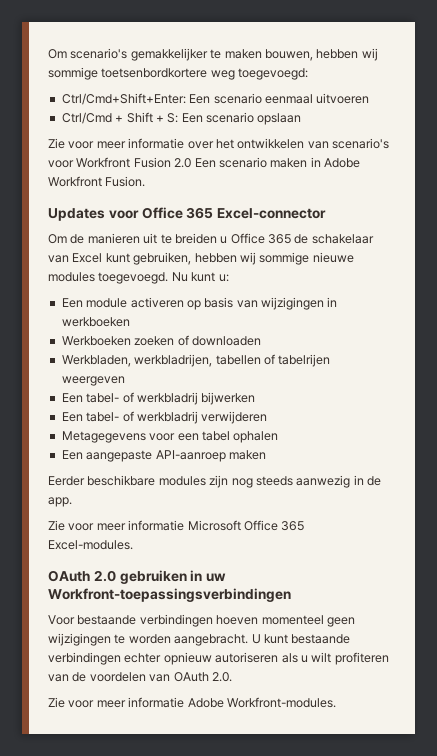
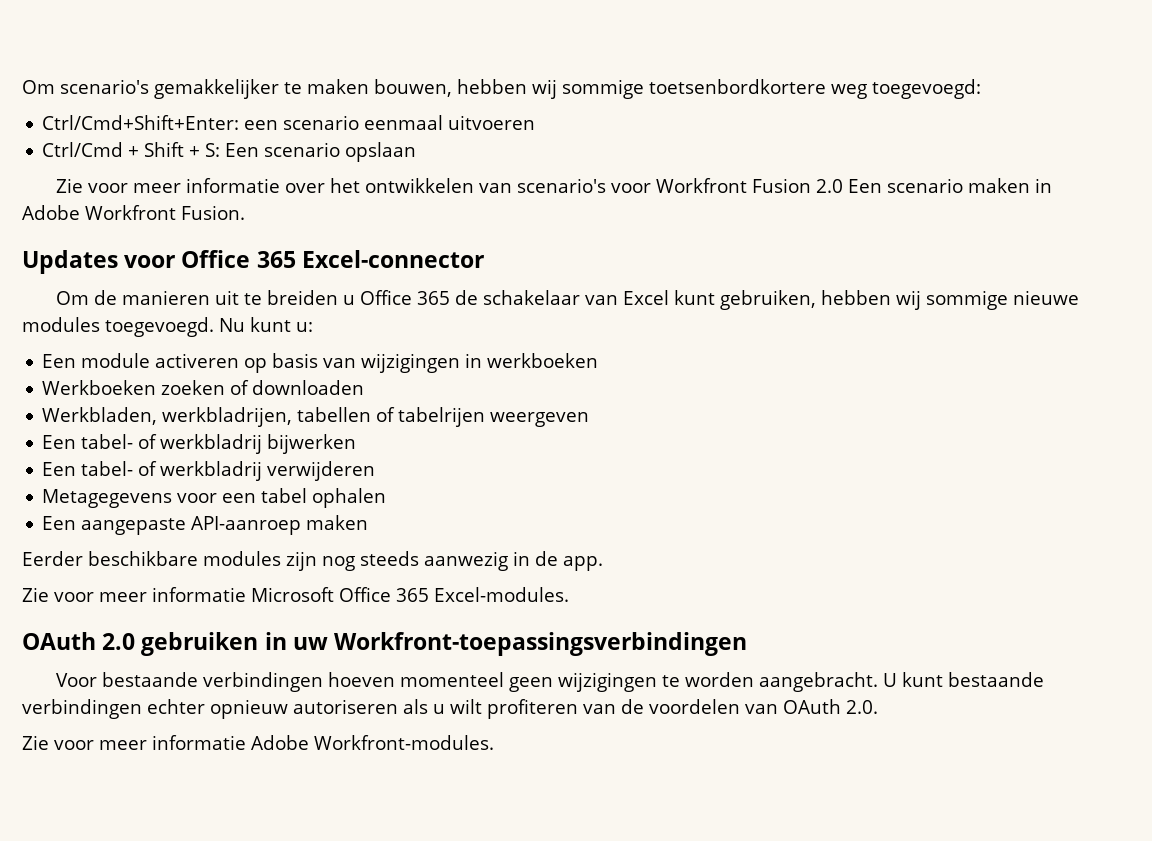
[189,94,211,104] Een -> [244,120,279,130] een

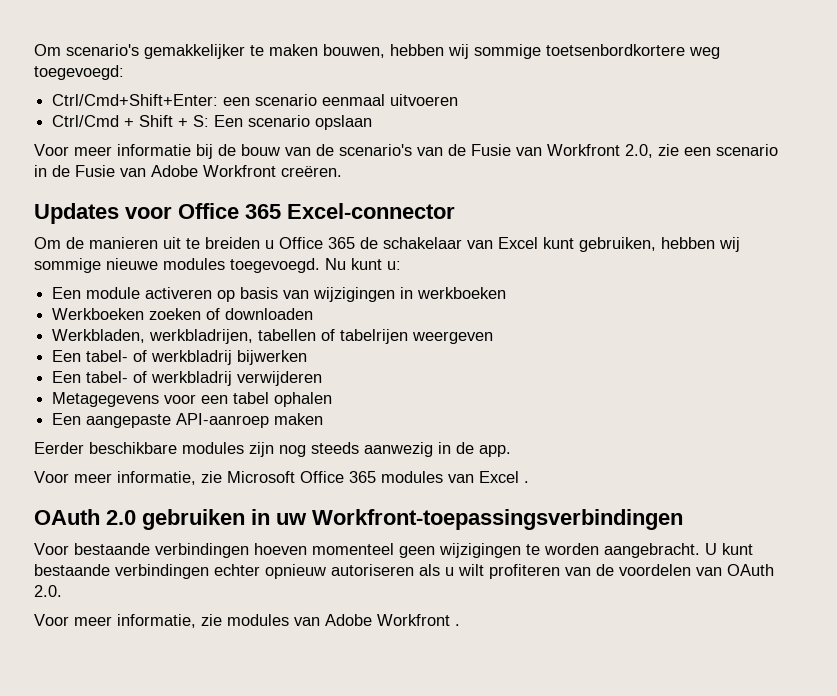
[55,178,1052,193] [22,205,245,220] Zie voor meer informatie over het ontwikkelen van scenario's voor Workfront Fusion 2.0 Een scenario maken in Adobe Workfront Fusion. -> [34,144,778,159] [34,165,342,177] Voor meer informatie bij de bouw van de scenario's van de Fusie van Workfront 2.0, zie een scenario in de Fusie van Adobe Workfront creëren.
[22,587,569,602] Zie voor meer informatie Microsoft Office 365 Excel-modules. -> [34,471,529,485] Voor meer informatie, zie Microsoft Office 365 modules van Excel .
[22,735,494,750] Zie voor meer informatie Adobe Workfront-modules. -> [34,614,460,628] Voor meer informatie, zie modules van Adobe Workfront .

